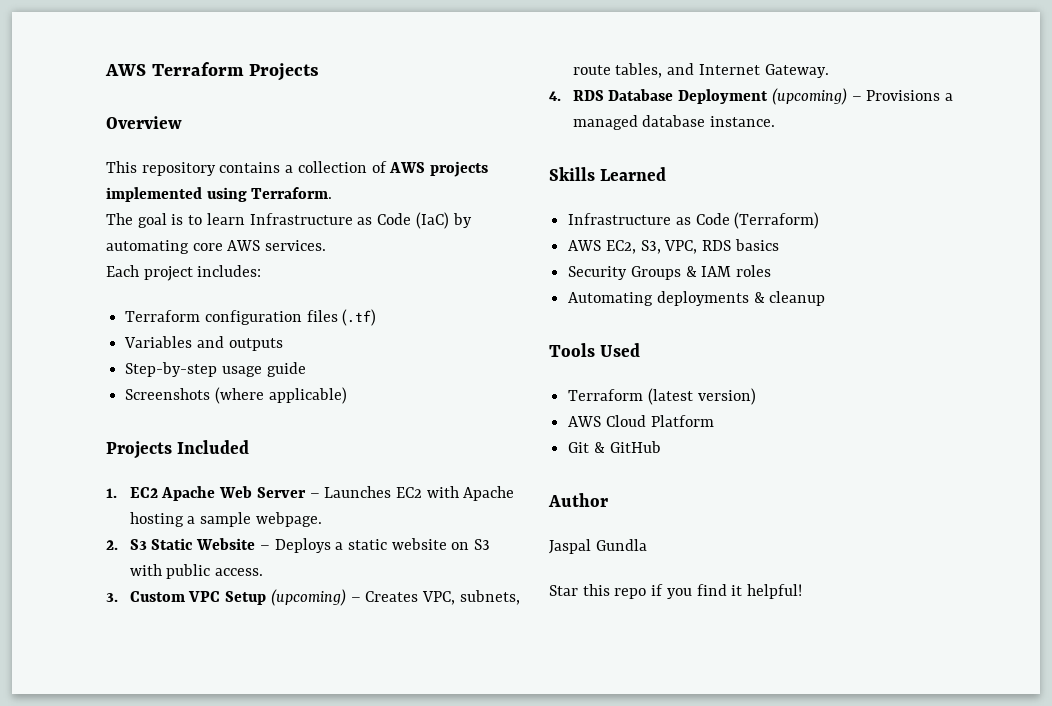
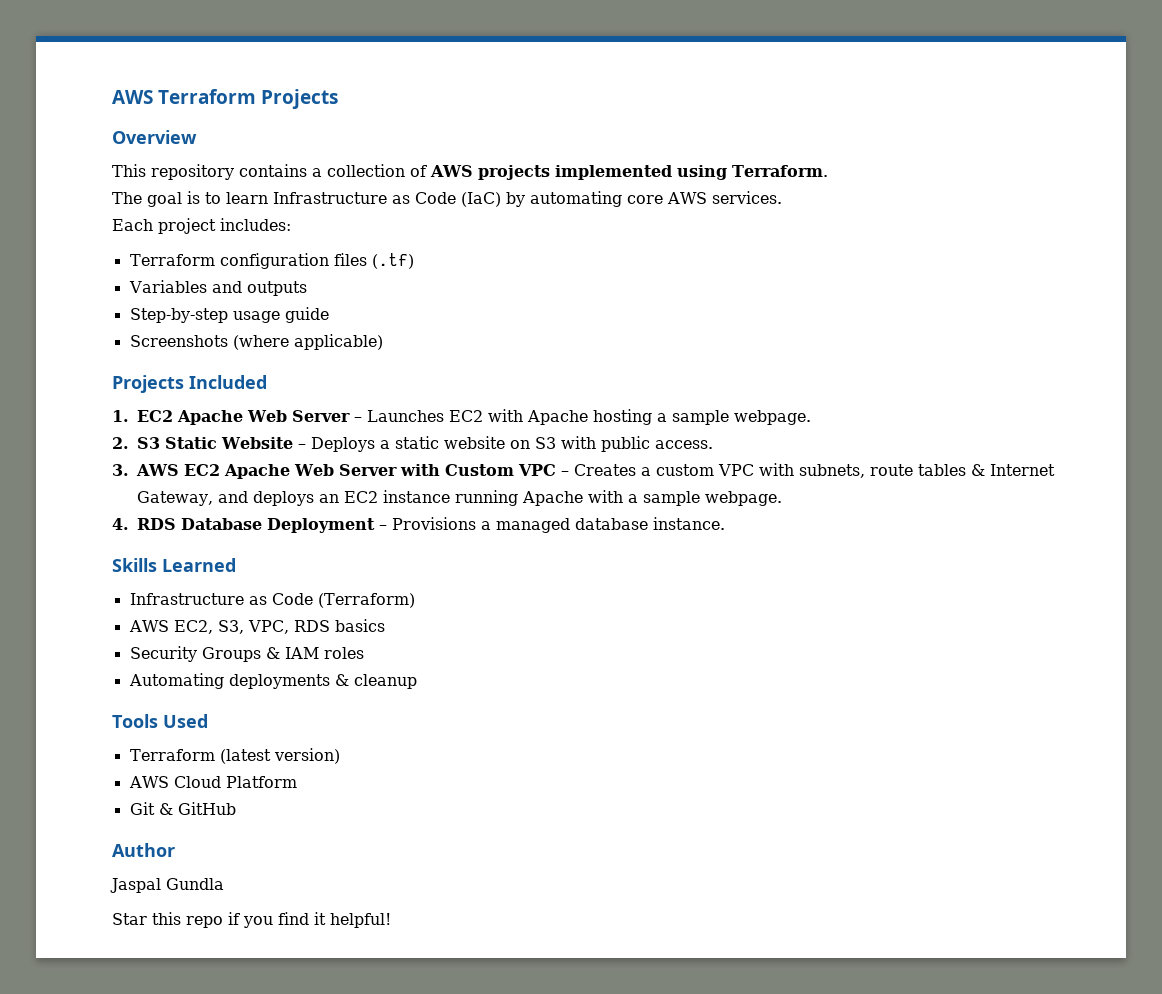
[129,589,520,606] [572,63,829,78] Custom VPC Setup (upcoming) – Creates VPC, subnets, route tables, and Internet Gateway. -> [136,463,1055,479] [137,490,782,506] AWS EC2 Apache Web Server with Custom VPC – Creates a custom VPC with subnets, route tables & Internet Gateway, and deploys an EC2 instance running Apache with a sample webpage.
[771,88,847,105] (upcoming) -> (375, 525) none

